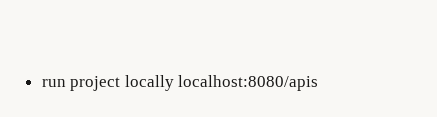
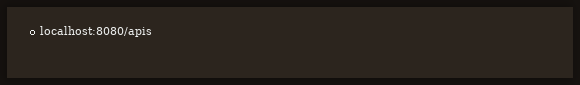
[41,75,174,91] run project locally -> (40, 31) none

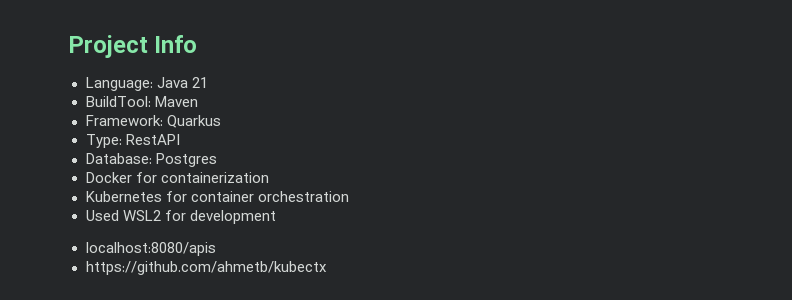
(40, 31) none -> [69,35,198,58] [85,77,208,91] [85,96,198,107] [85,115,221,128] [85,134,180,148] [85,153,217,167] [85,172,269,183] [85,191,349,202] [85,210,276,224] Project Info // Language: Java 21 // BuildTool: Maven // Framework: Quarkus // Type: RestAPI // Database: Postgres // Docker for containerization // Kubernetes for container orchestration // Used WSL2 for development //
(153, 31) none -> [85,261,327,275] // https://github.com/ahmetb/kubectx

